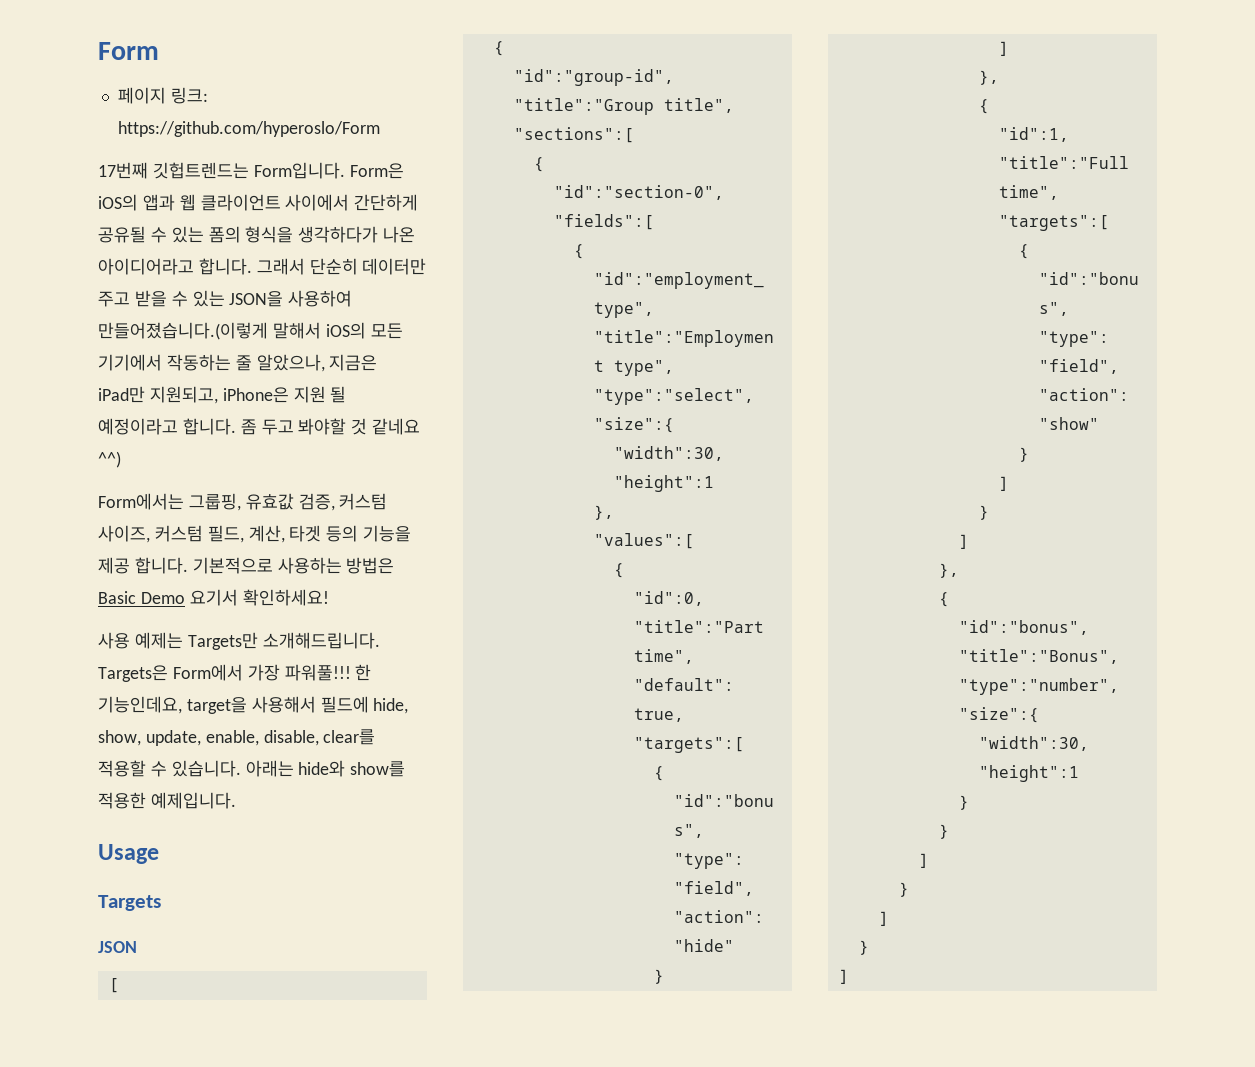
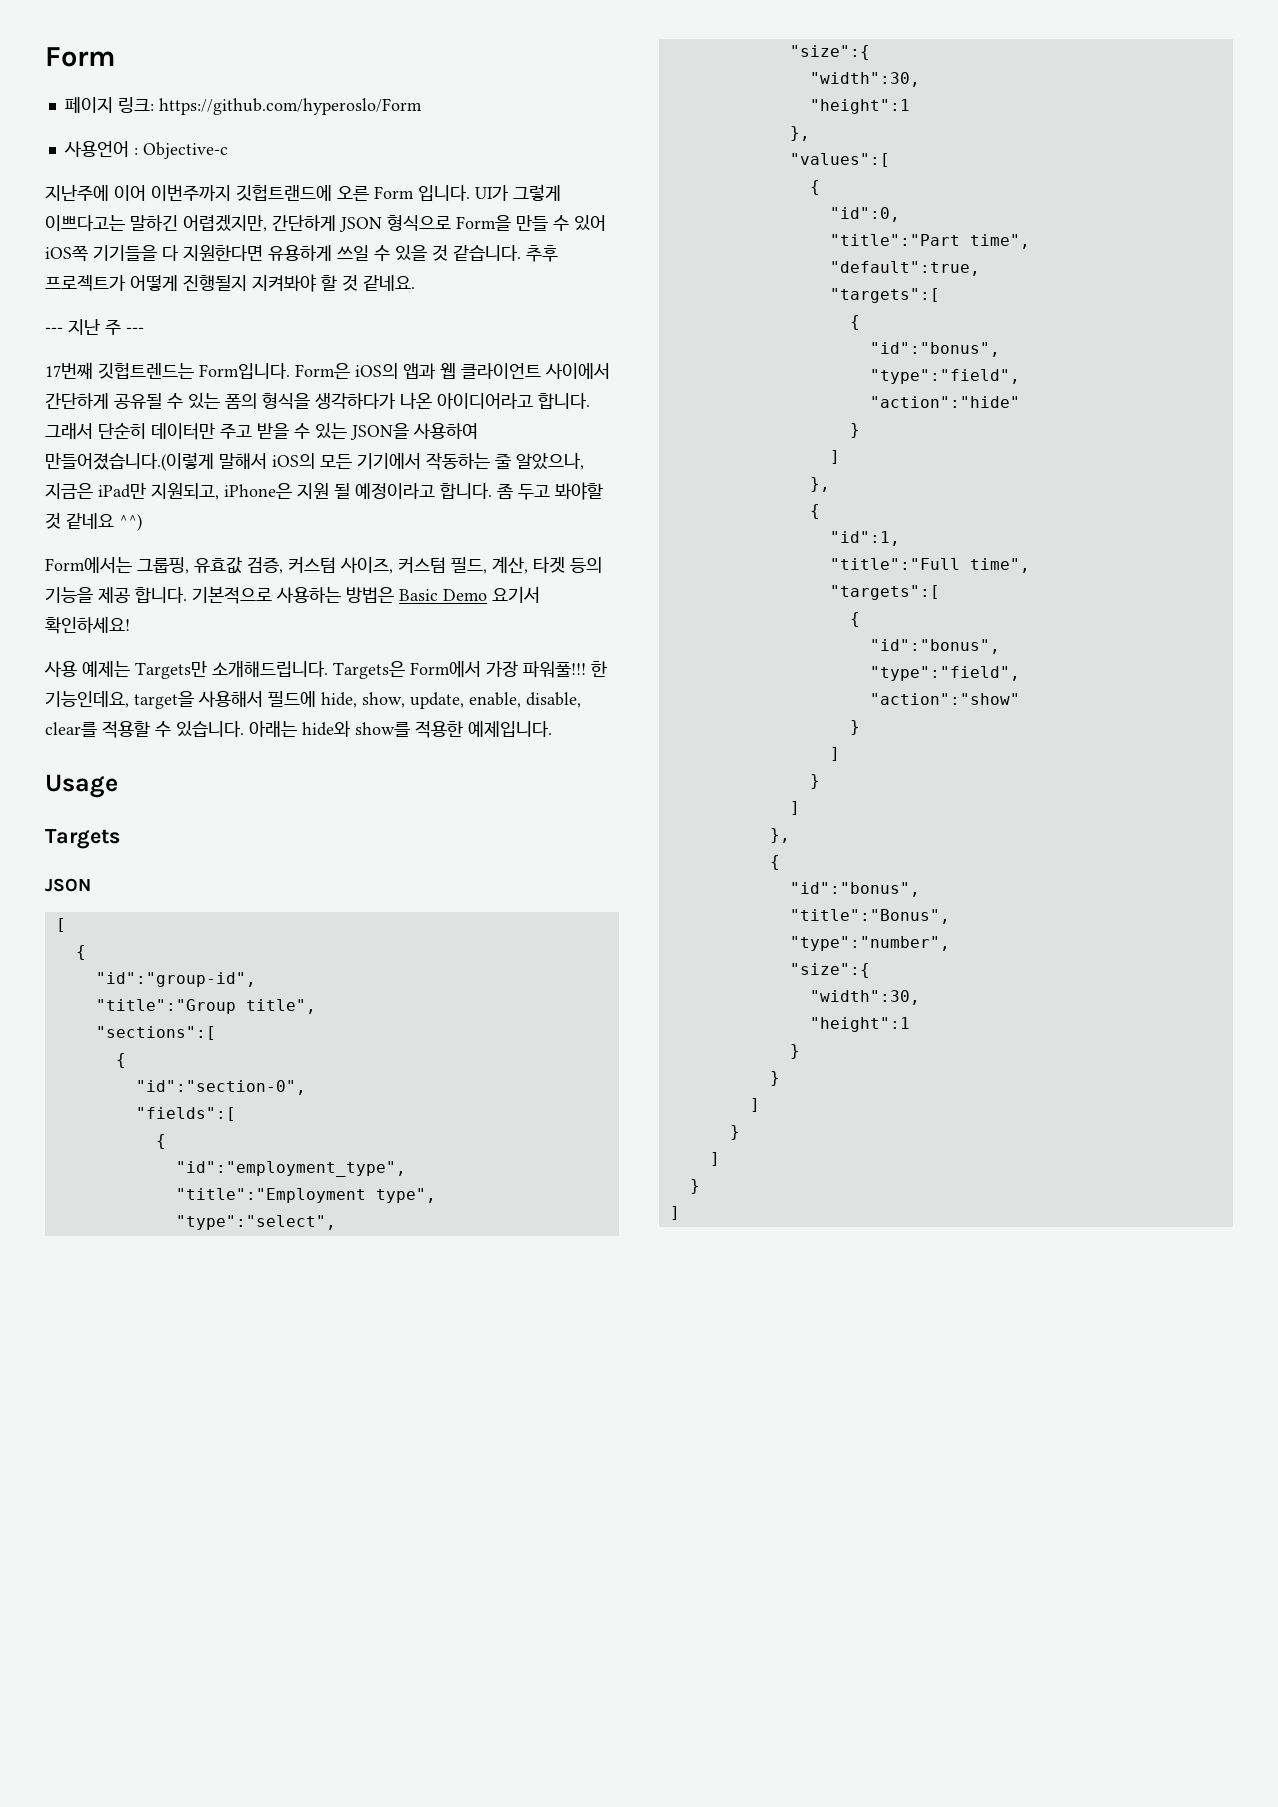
(380, 129) none -> [63,141,228,159] [45,184,561,201] [45,215,606,232] [45,245,558,262] [45,274,415,292] [45,319,144,335] // 사용언어 : Objective-c // 지난주에 이어 이번주까지 깃헙트랜드에 오른 Form 입니다. UI가 그렇게 이쁘다고는 말하긴 어렵겠지만, 간단하게 JSON 형식으로 Form을 만들 수 있어 iOS쪽 기기들을 다 지원한다면 유용하게 쓰일 수 있을 것 같습니다. 추후 프로젝트가 어떻게 진행될지 지켜봐야 할 것 같네요. // --- 지난 주 ---

